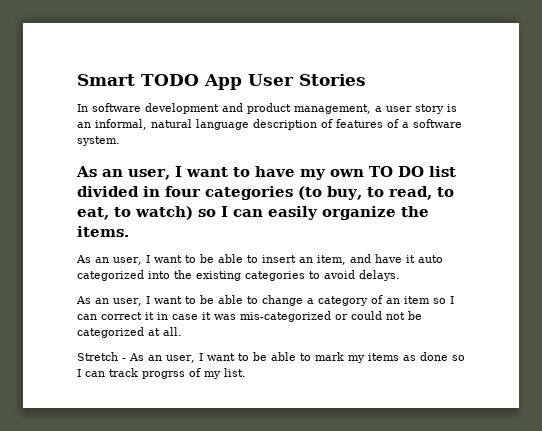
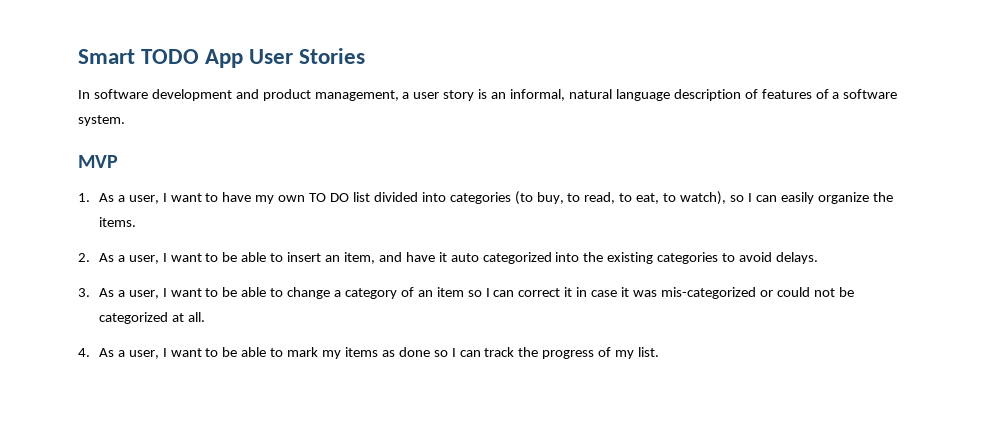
[76,166,123,177] As an -> [78,155,118,168] [78,193,125,202] MVP // 1. As a
[143,186,201,197] in four -> [421,192,446,202] into
[135,206,193,220] watch) -> [680,191,727,205] watch),
[76,255,109,263] As an -> [78,253,125,262] 2. As a
[76,296,109,304] As an -> [78,288,125,297] 3. As a
[77,352,162,361] Stretch - As an -> [78,348,125,357] 4. As a
[142,371,185,379] progrss -> [518,347,595,359] the progress

